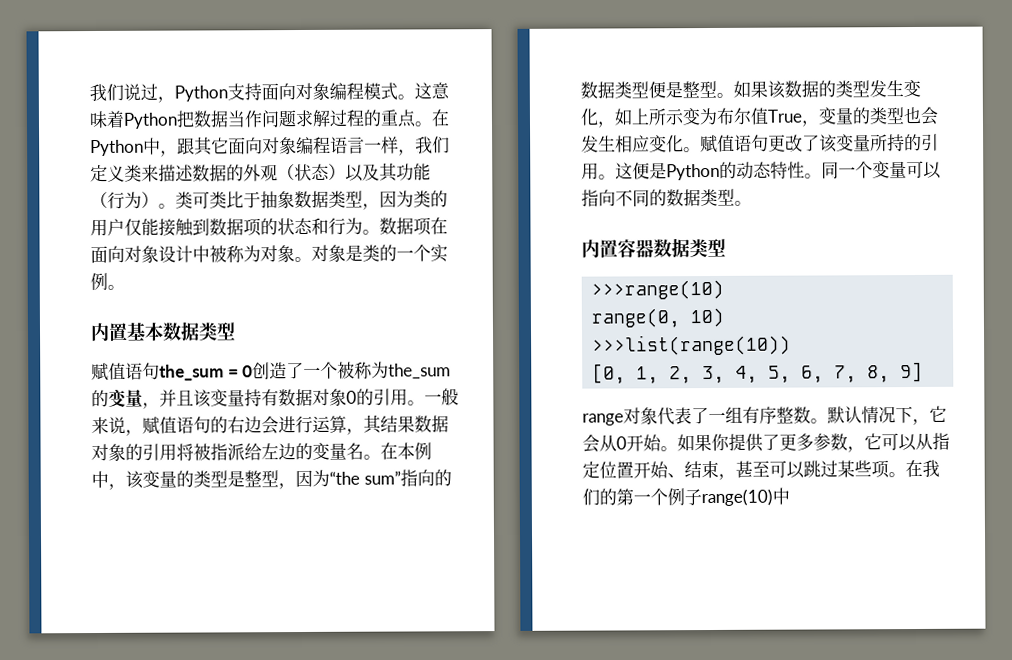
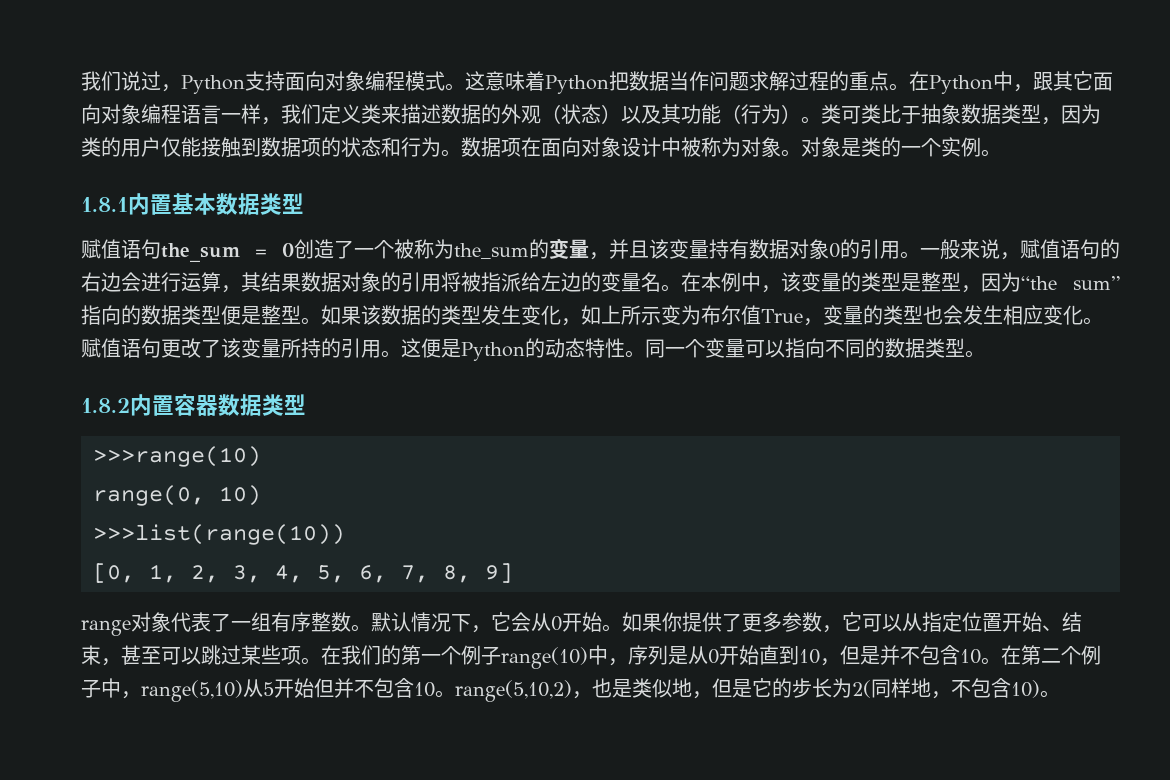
(125, 287) none -> [81,197,128,212] 1.8.1
(752, 203) none -> [81,398,130,413] 1.8.2
(790, 496) none -> [608,645,1101,666] [81,678,1060,702] ，序列是从0开始直到10，但是并不包含10。在第二个例子中，range(5,10)从5开始但并不包含10。range(5,10,2)，也是类似地，但是它的步长为2(同样地，不包含10)。

